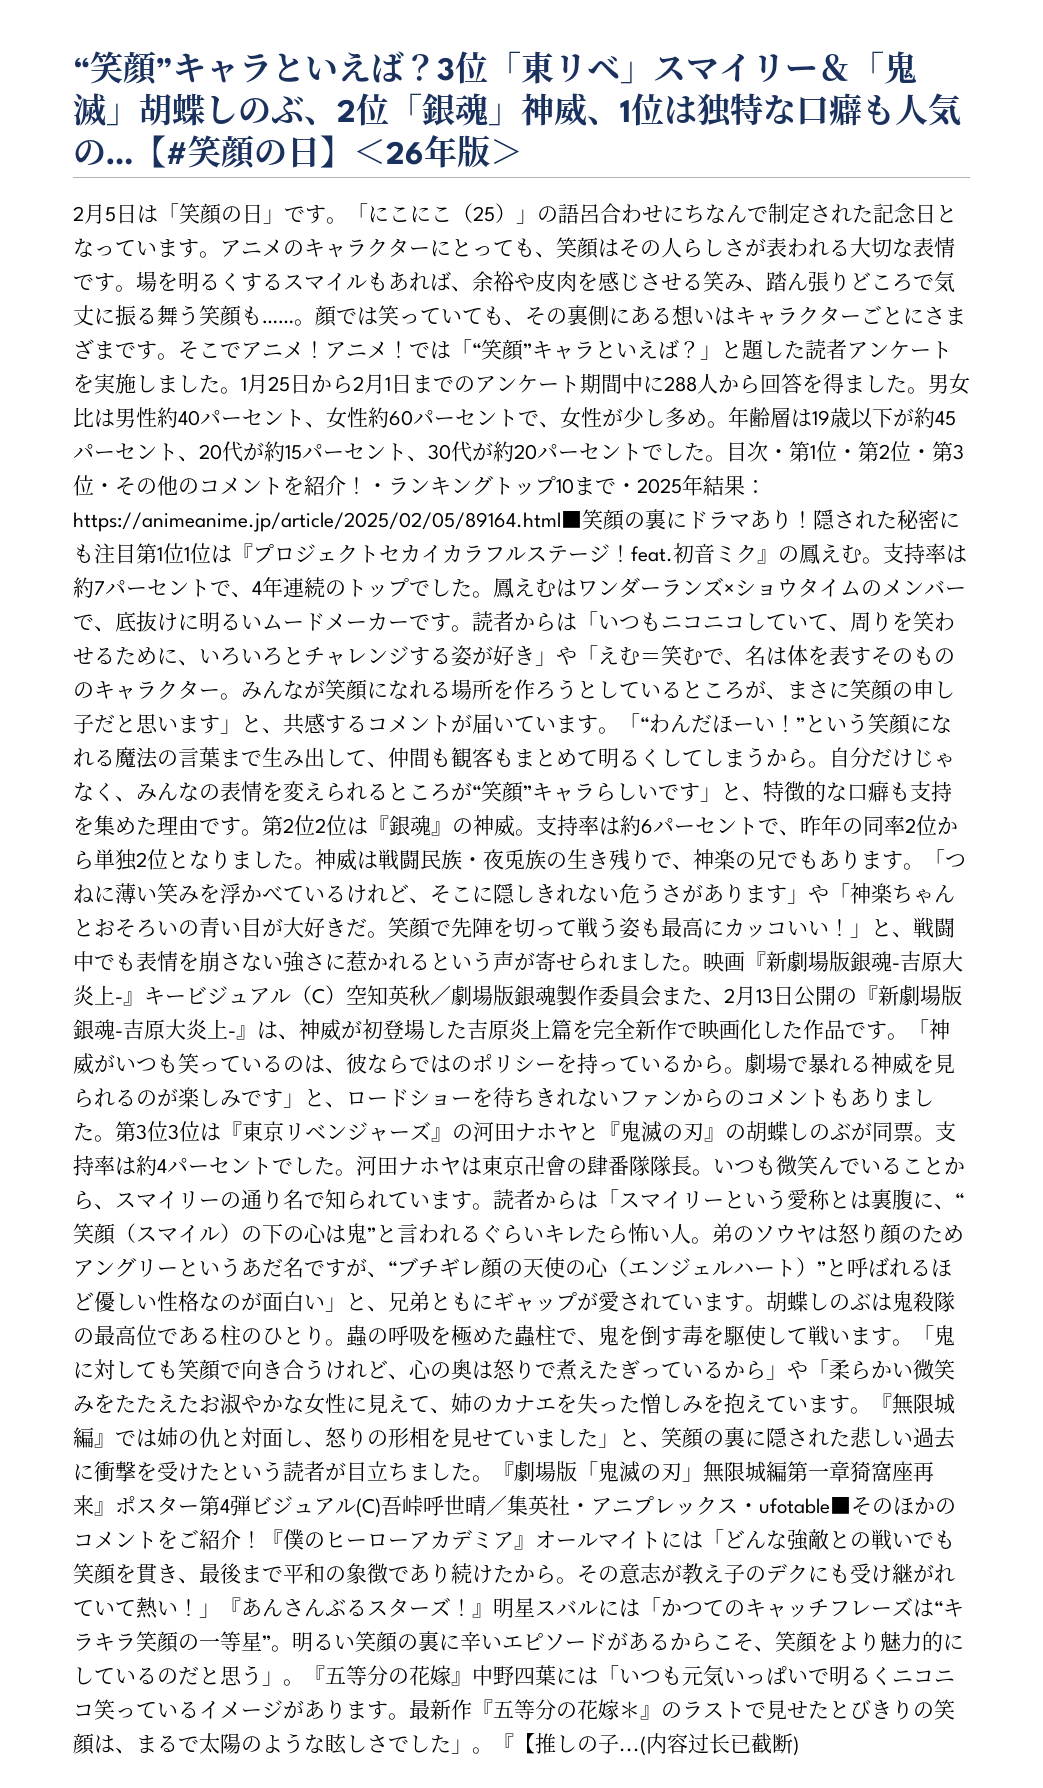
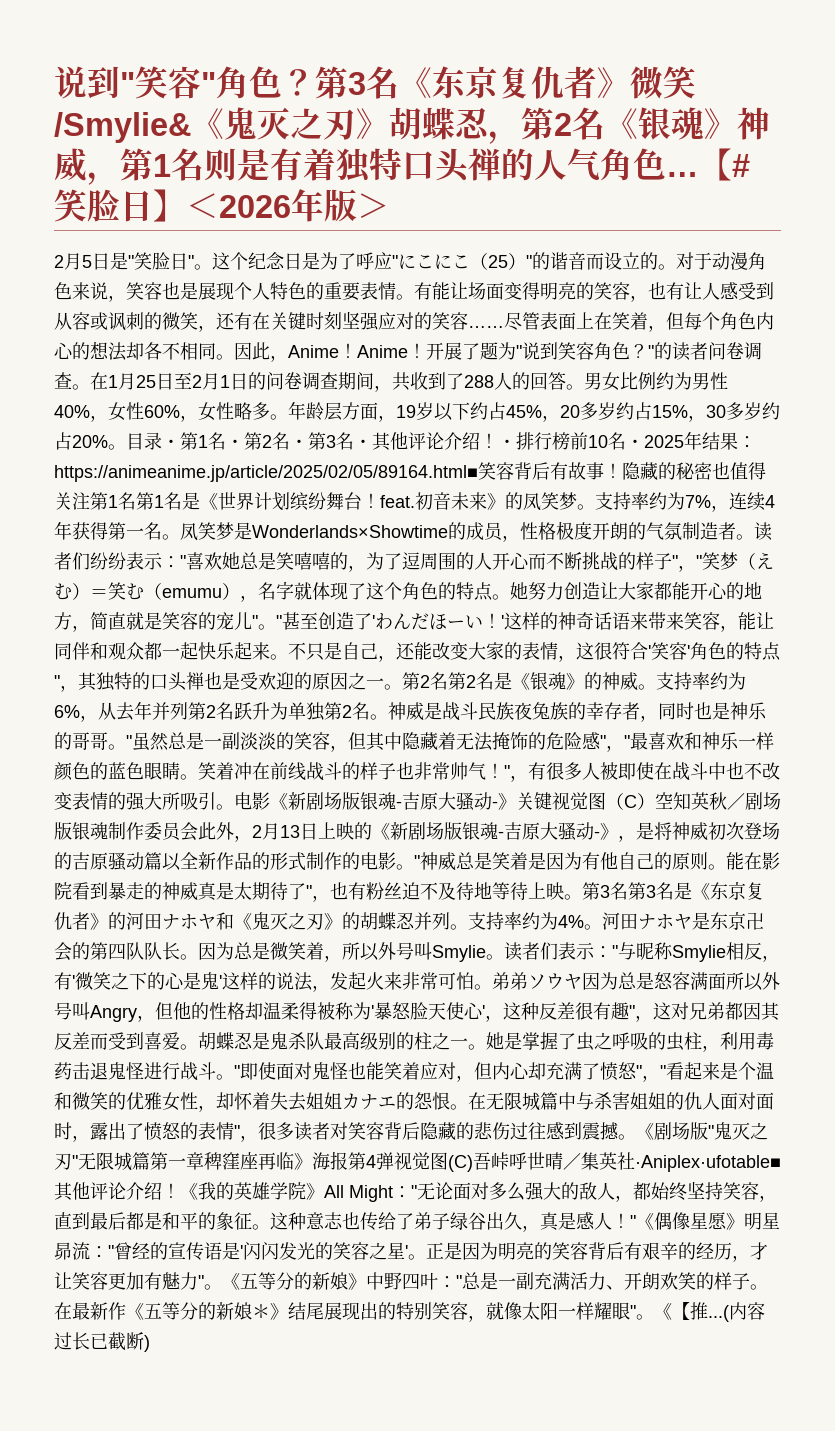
[73,51,917,86] [73,93,961,128] [73,135,424,170] “笑顔”キャラといえば？3位「東リベ」スマイリー＆「鬼滅」胡蝶しのぶ、2位「銀魂」神威、1位は独特な口癖も人気の…【#笑顔の日】＜26 -> [54,66,696,99] [54,107,770,144] [54,148,750,185] [54,189,291,222] 说到"笑容"角色？第3名《东京复仇者》微笑/Smylie&《鬼灭之刃》胡蝶忍，第2名《银魂》神威，第1名则是有着独特口头禅的人气角色…【#笑脸日】＜2026
[137,203,957,225] [73,237,955,259] [73,271,955,293] [73,305,966,327] [73,339,952,361] [73,373,241,394] は「笑顔の日」です。「にこにこ（25）」の語呂合わせにちなんで制定された記念日となっています。アニメのキャラクターにとっても、笑顔はその人らしさが表われる大切な表情です。場を明るくするスマイルもあれば、余裕や皮肉を感じさせる笑み、踏ん張りどころで気丈に振る舞う笑顔も……。顔では笑っていても、その裏側にある想いはキャラクターごとにさまざまです。そこでアニメ！アニメ！では「“笑顔”キャラといえば？」と題した読者アンケートを実施しました。 -> [110,252,766,270] [54,282,774,302] [54,311,774,332] [54,341,762,362] [54,372,108,390] 是"笑脸日"。这个纪念日是为了呼应"にこにこ（25）"的谐音而设立的。对于动漫角色来说，笑容也是展现个人特色的重要表情。有能让场面变得明亮的笑容，也有让人感受到从容或讽刺的微笑，还有在关键时刻坚强应对的笑容……尽管表面上在笑着，但每个角色内心的想法却各不相同。因此，Anime！Anime！开展了题为"说到笑容角色？"的读者问卷调查。在
[311,374,353,394] から -> [174,372,192,389] 至
[412,373,970,395] [73,407,956,429] [73,441,768,462] までのアンケート期間中に288人から回答を得ました。男女比は男性約40パーセント、女性約60パーセントで、女性が少し多め。年齢層は19歳以下が約45パーセント、20代が約15パーセント、30代が約20パーセントでした。目次 -> [248,372,728,392] [54,401,780,422] [54,432,162,450] 的问卷调查期间，共收到了288人的回答。男女比例约为男性40%，女性60%，女性略多。年龄层方面，19岁以下约占45%，20多岁约占15%，30多岁约占20%。目录
[816,441,837,462] 位 -> [208,432,226,450] 名
[890,441,911,462] 位 -> [272,432,290,450] 名
[73,475,616,496] 位・その他のコメントを紹介！・ランキングトップ10まで -> [336,432,626,451] 名・其他评论介绍！・排行榜前10名
[703,475,724,496] 結 -> [702,432,720,450] 结
[603,509,960,531] [73,543,967,564] [73,577,966,598] [73,611,955,632] [73,645,955,667] [73,679,955,701] [73,713,952,735] [73,747,955,769] [73,781,952,803] [73,815,958,837] [73,849,966,871] [73,883,955,904] [73,917,955,939] [73,951,963,973] [73,985,291,1006] 顔の裏にドラマあり！隠された秘密にも注目第1位1位は『プロジェクトセカイカラフルステージ！feat.初音ミク』の鳳えむ。支持率は約7パーセントで、4年連続のトップでした。鳳えむはワンダーランズ×ショウタイムのメンバーで、底抜けに明るいムードメーカーです。読者からは「いつもニコニコしていて、周りを笑わせるために、いろいろとチャレンジする姿が好き」や「えむ＝笑むで、名は体を表すそのもののキャラクター。みんなが笑顔になれる場所を作ろうとしているところが、まさに笑顔の申し子だと思います」と、共感するコメントが届いています。「“わんだほーい！”という笑顔になれる魔法の言葉まで生み出して、仲間も観客もまとめて明るくしてしまうから。自分だけじゃなく、みんなの表情を変えられるところが“笑顔”キャラらしいです」と、特徴的な口癖も支持を集めた理由です。第2位2位は『銀魂』の神威。支持率は約6パーセントで、昨年の同率2位から単独2位となりました。神威は戦闘民族・夜兎族の生き残りで、神楽の兄でもあります。「つねに薄い笑みを浮かべているけれど、そこに隠しきれない危うさがあります」や「神楽ちゃんとおそろいの青い目が大好きだ。笑顔で先陣を切って戦う姿も最高にカッコいい！」と、戦闘中でも表情を崩さない強さに惹かれるという声が寄せられました。映画『新劇場版銀魂-吉原大炎上-』キービジュアル -> [496,462,766,480] [54,492,775,512] [54,521,772,542] [54,552,774,572] [54,581,762,602] [54,612,774,632] [54,642,781,662] [54,672,746,692] [54,701,767,722] [54,732,774,752] [54,762,780,782] [54,792,606,811] 容背后有故事！隐藏的秘密也值得关注第1名第1名是《世界计划缤纷舞台！feat.初音未来》的凤笑梦。支持率约为7%，连续4年获得第一名。凤笑梦是Wonderlands×Showtime的成员，性格极度开朗的气氛制造者。读者们纷纷表示："喜欢她总是笑嘻嘻的，为了逗周围的人开心而不断挑战的样子"，"笑梦（えむ）＝笑む（emumu），名字就体现了这个角色的特点。她努力创造让大家都能开心的地方，简直就是笑容的宠儿"。"甚至创造了'わんだほーい！'这样的神奇话语来带来笑容，能让同伴和观众都一起快乐起来。不只是自己，还能改变大家的表情，这很符合'笑容'角色的特点"，其独特的口头禅也是受欢迎的原因之一。第2名第2名是《银魂》的神威。支持率约为6%，从去年并列第2名跃升为单独第2名。神威是战斗民族夜兔族的幸存者，同时也是神乐的哥哥。"虽然总是一副淡淡的笑容，但其中隐藏着无法掩饰的危险感"，"最喜欢和神乐一样颜色的蓝色眼睛。笑着冲在前线战斗的样子也非常帅气！"，有很多人被即使在战斗中也不改变表情的强大所吸引。电影《新剧场版银魂-吉原大骚动-》关键视觉图
[451,985,962,1007] [73,1019,950,1041] [73,1053,955,1075] [73,1087,934,1108] [73,1121,956,1142] [73,1155,965,1176] [73,1189,964,1210] [73,1223,964,1245] [73,1257,952,1279] [73,1291,955,1312] [73,1325,955,1347] [73,1359,955,1381] [73,1393,955,1415] [73,1427,955,1449] [73,1461,934,1483] [73,1495,356,1516] 劇場版銀魂製作委員会また、2月13日公開の『新劇場版銀魂-吉原大炎上-』は、神威が初登場した吉原炎上篇を完全新作で映画化した作品です。「神威がいつも笑っているのは、彼ならではのポリシーを持っているから。劇場で暴れる神威を見られるのが楽しみです」と、ロードショーを待ちきれないファンからのコメントもありました。第3位3位は『東京リベンジャーズ』の河田ナホヤと『鬼滅の刃』の胡蝶しのぶが同票。支持率は約4パーセントでした。河田ナホヤは東京卍會の肆番隊隊長。いつも微笑んでいることから、スマイリーの通り名で知られています。読者からは「スマイリーという愛称とは裏腹に、“笑顔（スマイル）の下の心は鬼”と言われるぐらいキレたら怖い人。弟のソウヤは怒り顔のためアングリーというあだ名ですが、“ブチギレ顔の天使の心（エンジェルハート）”と呼ばれるほど優しい性格なのが面白い」と、兄弟ともにギャップが愛されています。胡蝶しのぶは鬼殺隊の最高位である柱のひとり。蟲の呼吸を極めた蟲柱で、鬼を倒す毒を駆使して戦います。「鬼に対しても笑顔で向き合うけれど、心の奥は怒りで煮えたぎっているから」や「柔らかい微笑みをたたえたお淑やかな女性に見えて、姉のカナエを失った憎しみを抱えています。『無限城編』では姉の仇と対面し、怒りの形相を見せていました」と、笑顔の裏に隠された悲しい過去に衝撃を受けたという読者が目立ちました。『劇場版「鬼滅の刃」無限城編第一章猗窩座再来』ポスター第4弾ビジュアル -> [745,792,781,810] [54,822,780,842] [54,852,780,871] [54,882,764,902] [54,912,764,930] [54,942,780,962] [54,972,780,992] [54,1002,780,1022] [54,1032,774,1052] [54,1062,774,1082] [54,1092,774,1112] [54,1122,768,1142] [54,1151,448,1171] 剧场版银魂制作委员会此外，2月13日上映的《新剧场版银魂-吉原大骚动-》，是将神威初次登场的吉原骚动篇以全新作品的形式制作的电影。"神威总是笑着是因为有他自己的原则。能在影院看到暴走的神威真是太期待了"，也有粉丝迫不及待地等待上映。第3名第3名是《东京复仇者》的河田ナホヤ和《鬼灭之刃》的胡蝶忍并列。支持率约为4%。河田ナホヤ是东京卍会的第四队队长。因为总是微笑着，所以外号叫Smylie。读者们表示："与昵称Smylie相反，有'微笑之下的心是鬼'这样的说法，发起火来非常可怕。弟弟ソウヤ因为总是怒容满面所以外号叫Angry，但他的性格却温柔得被称为'暴怒脸天使心'，这种反差很有趣"，这对兄弟都因其反差而受到喜爱。胡蝶忍是鬼杀队最高级别的柱之一。她是掌握了虫之呼吸的虫柱，利用毒药击退鬼怪进行战斗。"即使面对鬼怪也能笑着应对，但内心却充满了愤怒"，"看起来是个温和微笑的优雅女性，却怀着失去姐姐カナエ的怨恨。在无限城篇中与杀害姐姐的仇人面对面时，露出了愤怒的表情"，很多读者对笑容背后隐藏的悲伤过往感到震撼。《剧场版"鬼灭之刃"无限城篇第一章稗窪座再临》海报第4弹视觉图
[570,1496,956,1515] [73,1529,955,1551] [73,1563,955,1585] [73,1597,964,1619] [73,1631,964,1653] [73,1665,955,1687] [73,1699,955,1720] [73,1733,619,1755] ・アニプレックス・ufotable■そのほかのコメントをご紹介！『僕のヒーローアカデミア』オールマイトには「どんな強敵との戦いでも笑顔を貫き、最後まで平和の象徴であり続けたから。その意志が教え子のデクにも受け継がれていて熱い！」『あんさんぶるスターズ！』明星スバルには「かつてのキャッチフレーズは“キラキラ笑顔の一等星”。明るい笑顔の裏に辛いエピソードがあるからこそ、笑顔をより魅力的にしているのだと思う」。『五等分の花嫁』中野四葉には「いつも元気いっぱいで明るくニコニコ笑っているイメージがあります。最新作『五等分の花嫁＊』のラストで見せたとびきりの笑顔は、まるで太陽のような眩しさでした」。『【推しの子 -> [635,1155,781,1172] [54,1181,777,1202] [54,1212,780,1232] [54,1242,768,1262] [54,1272,768,1290] [54,1302,708,1322] ·Aniplex·ufotable■其他评论介绍！《我的英雄学院》All Might："无论面对多么强大的敌人，都始终坚持笑容，直到最后都是和平的象征。这种意志也传给了弟子绿谷出久，真是感人！"《偶像星愿》明星昴流："曾经的宣传语是'闪闪发光的笑容之星'。正是因为明亮的笑容背后有艰辛的经历，才让笑容更加有魅力"。《五等分的新娘》中野四叶："总是一副充满活力、开朗欢笑的样子。在最新作《五等分的新娘＊》结尾展现出的特别笑容，就像太阳一样耀眼"。《【推

